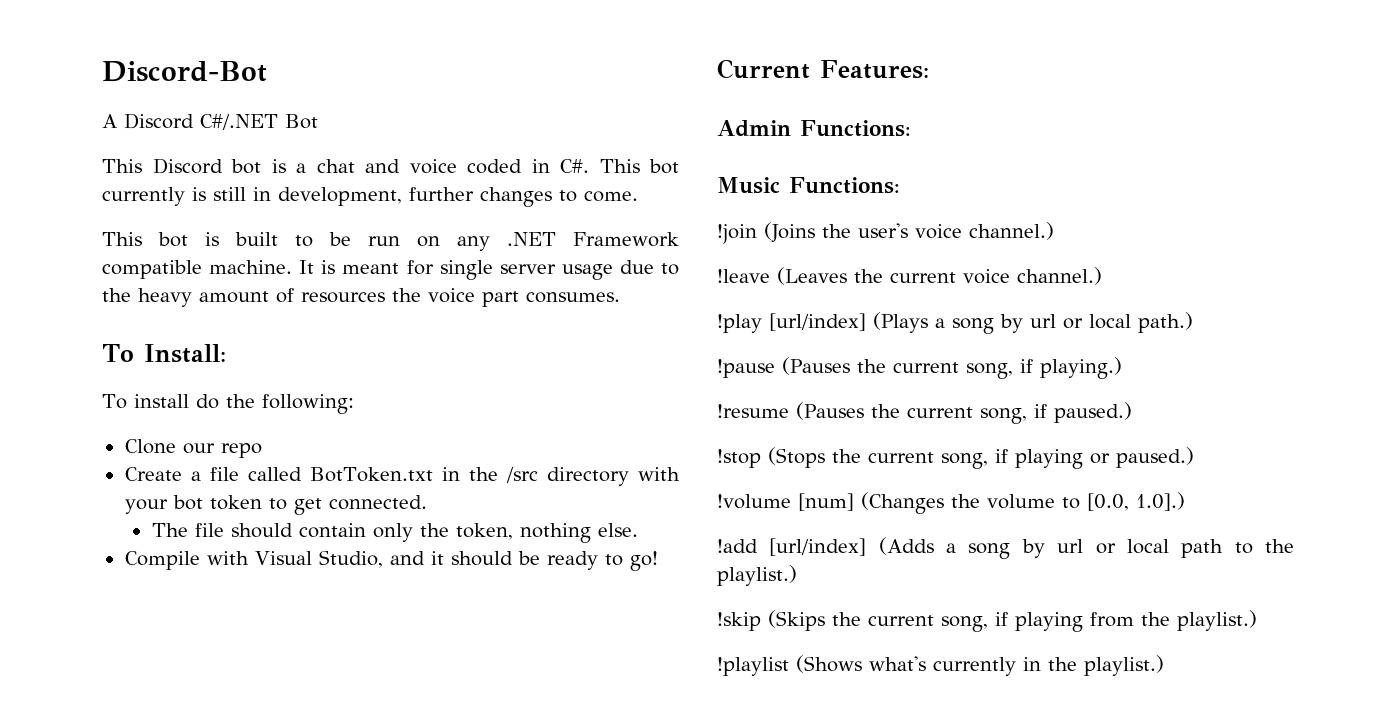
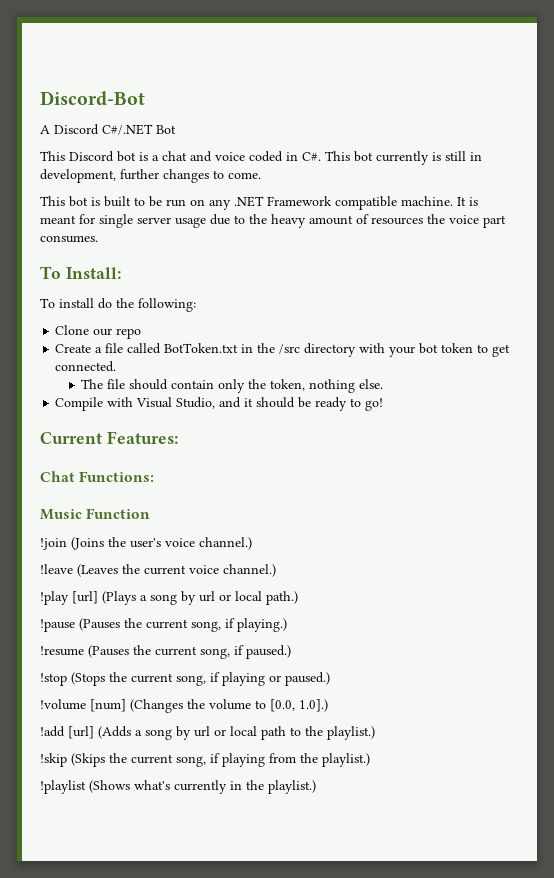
[717,120,791,137] Admin -> [40,471,75,482] Chat
[789,177,900,194] Functions: -> [86,508,151,519] Function
[769,313,866,331] [url/index] -> [72,591,98,604] [url]
[769,538,867,556] [url/index] -> [68,726,94,739] [url]

